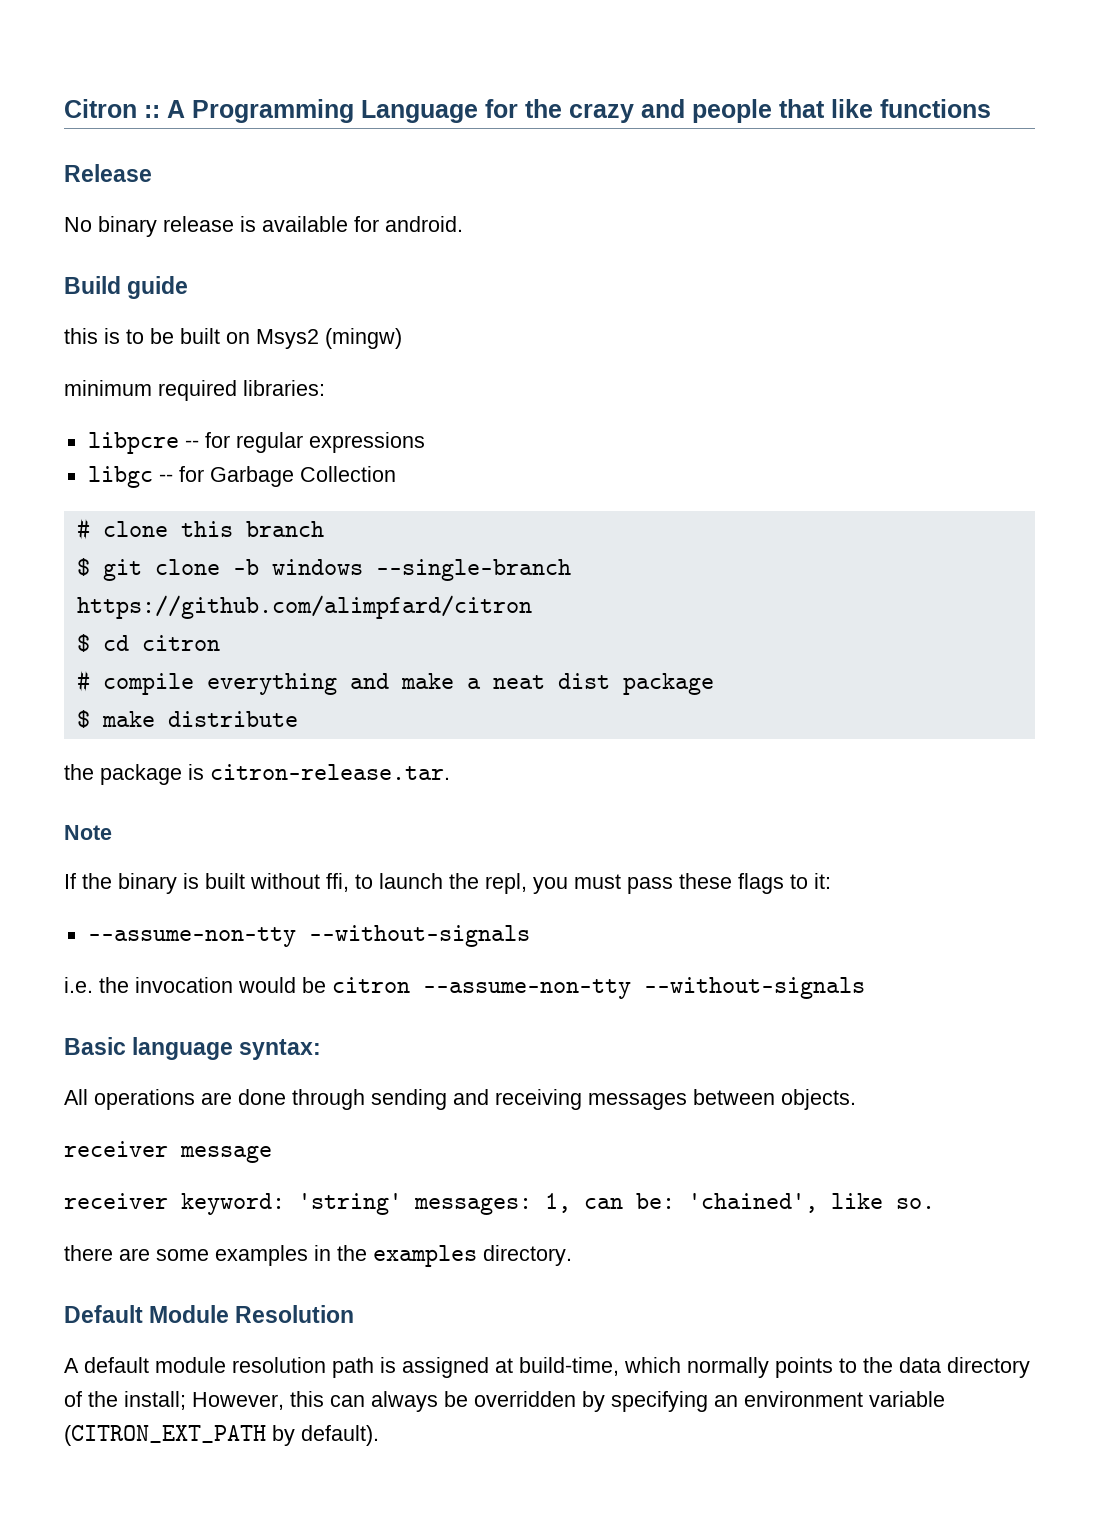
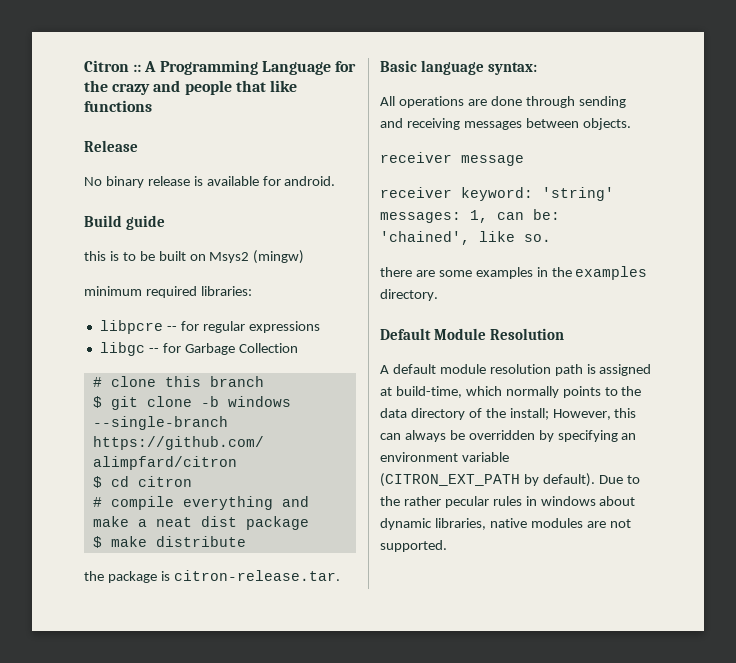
[64,825,112,840] [64,873,831,894] [87,925,530,947] [64,977,865,999] // Note // If the binary is built without ffi, to launch the repl, you must pass these flags to it: // --assume-non-tty --without-signals // i.e. the invocation would be citron --assume-non-tty --without-signals -> (340, 575) none
(379, 1435) none -> [598,475,640,484] [380,496,636,508] [380,518,631,530] [380,540,447,552] Due to the rather pecular rules in windows about dynamic libraries, native modules are not supported.

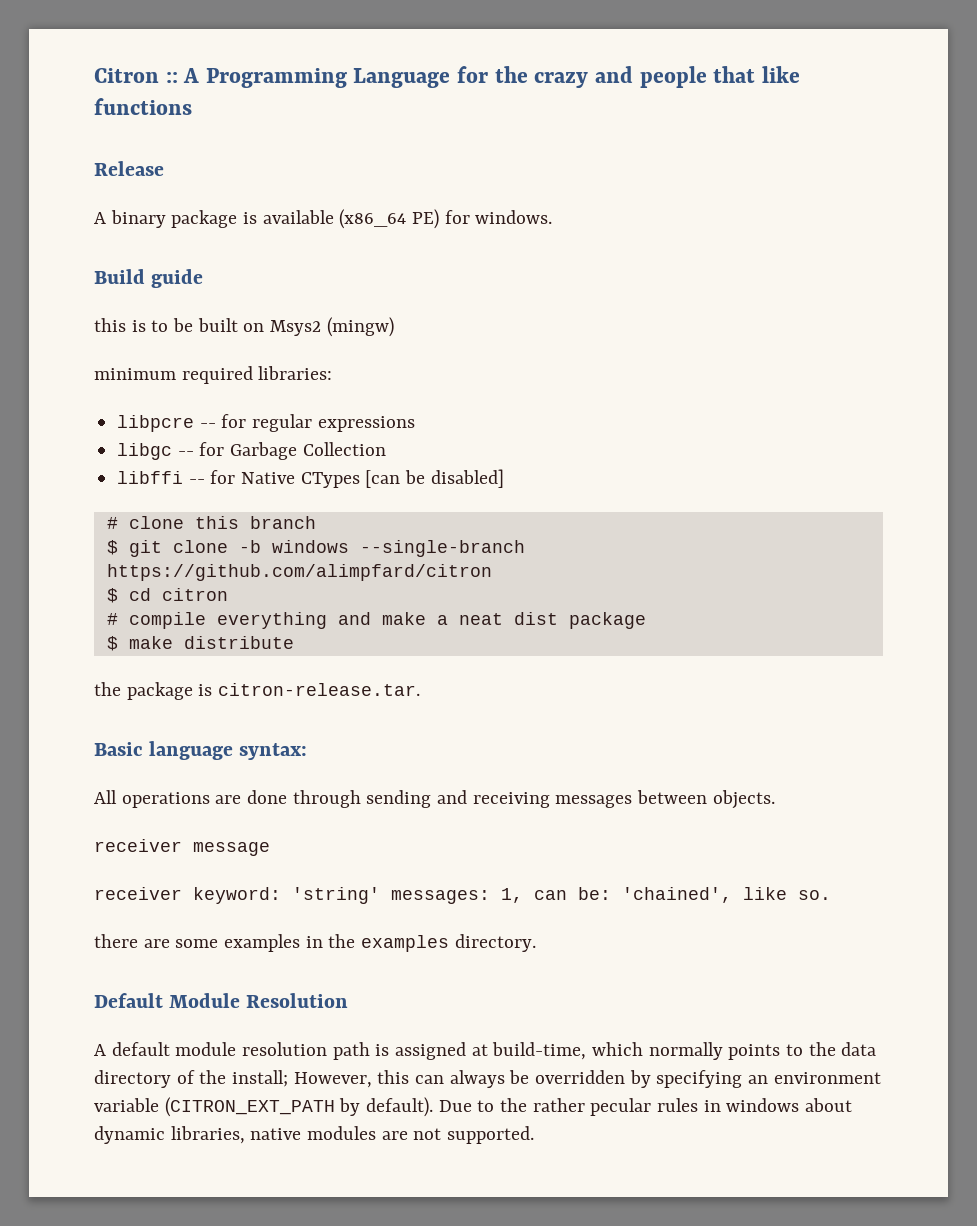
[84,176,336,188] No binary release is available for android. -> [94,209,553,229] A binary package is available (x86_64 PE) for windows.
(298, 348) none -> [117,469,504,488] // libffi -- for Native CTypes [can be disabled]

